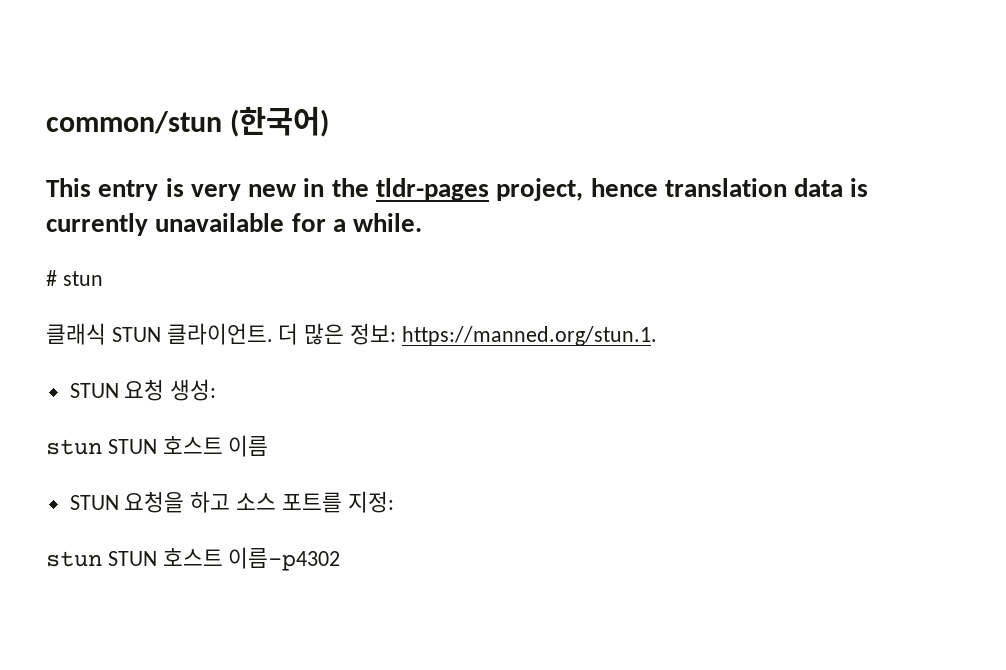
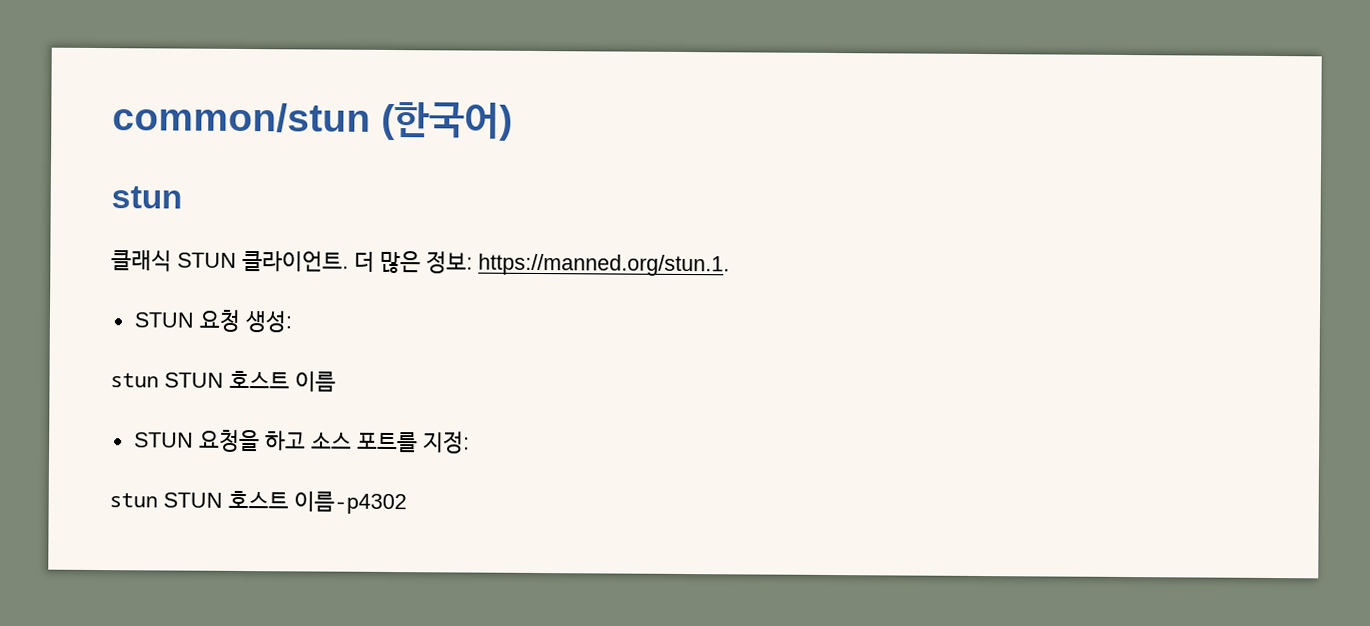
[46,178,869,201] [46,213,423,236] [46,270,57,286] This entry is very new in the tldr-pages project, hence translation data is currently unavailable for a while. // # -> (513, 121) none

